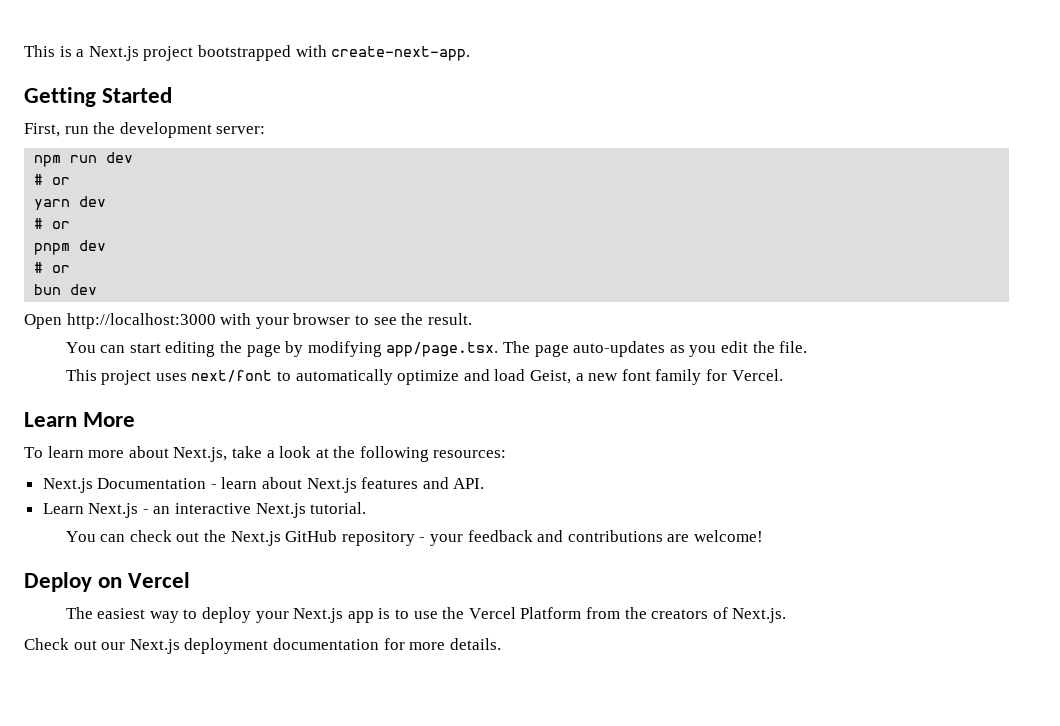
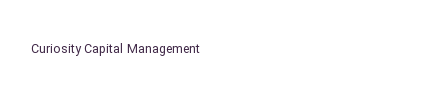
[24,45,471,61] [24,87,173,107] [24,122,266,138] [34,152,134,167] [34,174,71,185] [34,196,107,210] [34,218,71,229] [34,240,107,255] [34,262,71,273] [34,284,98,295] [24,313,472,329] [65,341,808,357] [65,369,783,385] [24,412,136,427] [24,446,507,462] [42,477,485,493] [42,502,367,518] [65,530,763,546] [24,572,191,592] [65,607,787,623] [24,638,501,654] This is a Next.js project bootstrapped with create-next-app. // Getting Started // First, run the development server: // npm run dev // # or // yarn dev // # or // pnpm dev // # or // bun dev // Open http://localhost:3000 with your browser to see the result. // You can start editing the page by modifying app/page.tsx. The page auto-updates as you edit the file. // This project uses next/font to automatically optimize and load Geist, a new font family for Vercel. // Learn More // To learn more about Next.js, take a look at the following resources: // Next.js Documentation - learn about Next.js features and API. // Learn Next.js - an interactive Next.js tutorial. // You can check out the Next.js GitHub repository - your feedback and contributions are welcome! // Deploy on Vercel // The easiest way to deploy your Next.js app is to use the Vercel Platform from the creators of Next.js. // Check out our Next.js deployment documentation for more details. -> [31,43,200,56] Curiosity Capital Management

